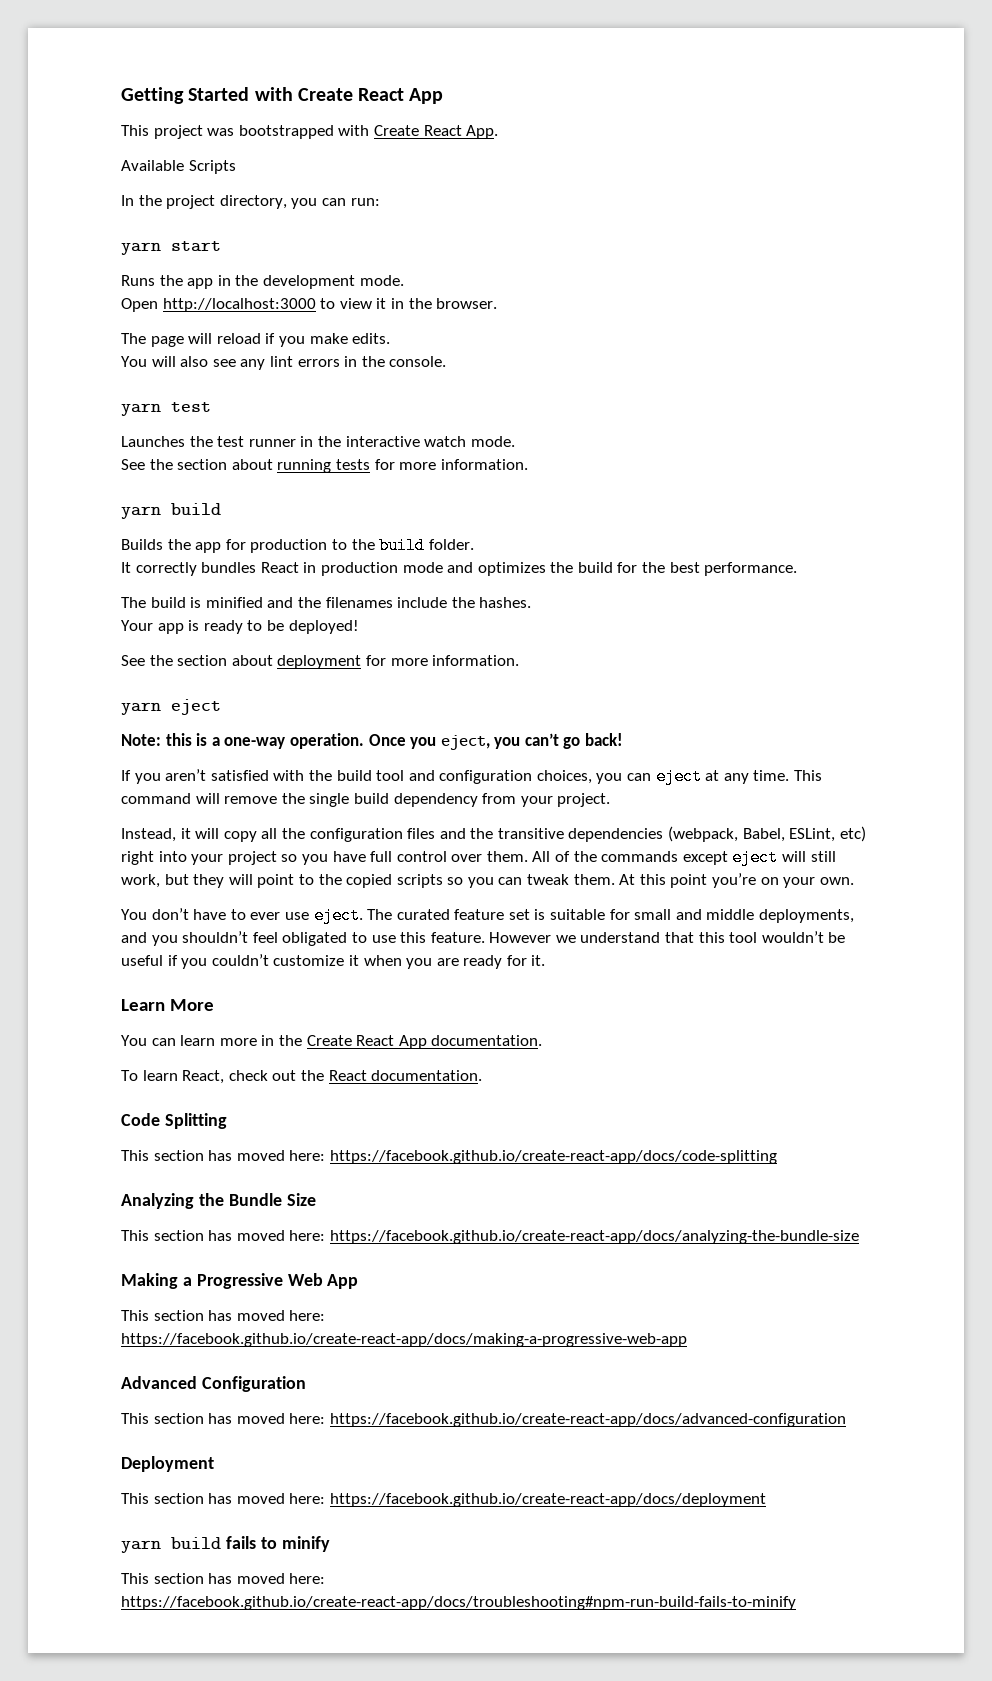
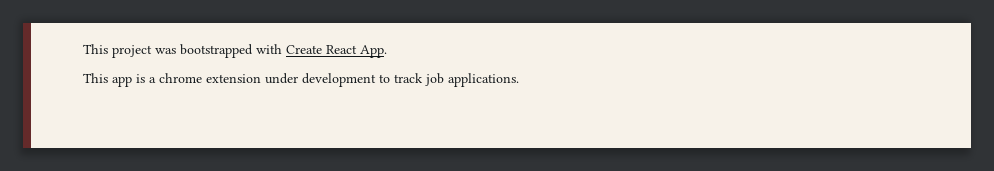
[121,87,444,104] Getting Started with Create React App // -> (83, 49) none
[121,160,236,174] [121,195,380,209] [121,241,221,255] [121,275,404,289] [121,298,498,312] [121,333,391,347] [121,356,447,370] [121,402,211,416] [121,436,515,447] [121,459,528,473] [121,503,221,519] [121,537,474,554] [121,562,798,576] [121,597,532,608] [121,620,359,634] [121,655,520,669] [121,699,221,715] [121,733,624,750] [121,768,823,785] [121,793,611,807] [121,826,866,842] [121,849,836,866] [121,873,854,888] [121,907,855,924] [121,931,846,946] [121,954,546,969] [121,999,214,1011] [121,1035,543,1049] [121,1070,483,1084] [121,1113,227,1129] [121,1150,777,1164] [121,1193,316,1209] [121,1230,859,1244] [121,1273,359,1289] [121,1310,326,1321] [121,1333,687,1347] [121,1376,306,1392] [121,1413,846,1427] [121,1456,214,1472] [121,1493,766,1507] [121,1536,330,1553] [121,1573,326,1584] [121,1596,796,1610] Available Scripts // In the project directory, you can run: // yarn start // Runs the app in the development mode. // Open http://localhost:3000 to view it in the browser. // The page will reload if you make edits. // You will also see any lint errors in the console. // yarn test // Launches the test runner in the interactive watch mode. // See the section about running tests for more information. // yarn build // Builds the app for production to the build folder. // It correctly bundles React in production mode and optimizes the build for the best performance. // The build is minified and the filenames include the hashes. // Your app is ready to be deployed! // See the section about deployment for more information. // yarn eject // Note: this is a one-way operation. Once you eject, you can’t go back! // If you aren’t satisfied with the build tool and configuration choices, you can eject at any time. This command will remove the single build dependency from your project. // Instead, it will copy all the configuration files and the transitive dependencies (webpack, Babel, ESLint, etc) right into your project so you have full control over them. All of the commands except eject will still work, but they will point to the copied scripts so you can tweak them. At this point you’re on your own. // You don’t have to ever use eject. The curated feature set is suitable for small and middle deployments, and you shouldn’t feel obligated to use this feature. However we understand that this tool wouldn’t be useful if you couldn’t customize it when you are ready for it. // Learn More // You can learn more in the Create React App documentation. // To learn React, check out the React documentation. // Code Splitting // This section has moved here: https://facebook.github.io/create-react-app/docs/code-splitting // Analyzing the Bundle Size // This section has moved here: https://facebook.github.io/create-react-app/docs/analyzing-the-bundle-size // Making a Progressive Web App // This section has moved here: https://facebook.github.io/create-react-app/docs/making-a-progressive-web-app // Advanced Configuration // This section has moved here: https://facebook.github.io/create-react-app/docs/advanced-configuration // Deployment // This section has moved here: https://facebook.github.io/create-react-app/docs/deployment // yarn build fails to minify // This section has moved here: https://facebook.github.io/create-react-app/docs/troubleshooting#npm-run-build-fails-to-minify -> [83,73,519,87] This app is a chrome extension under development to track job applications.

